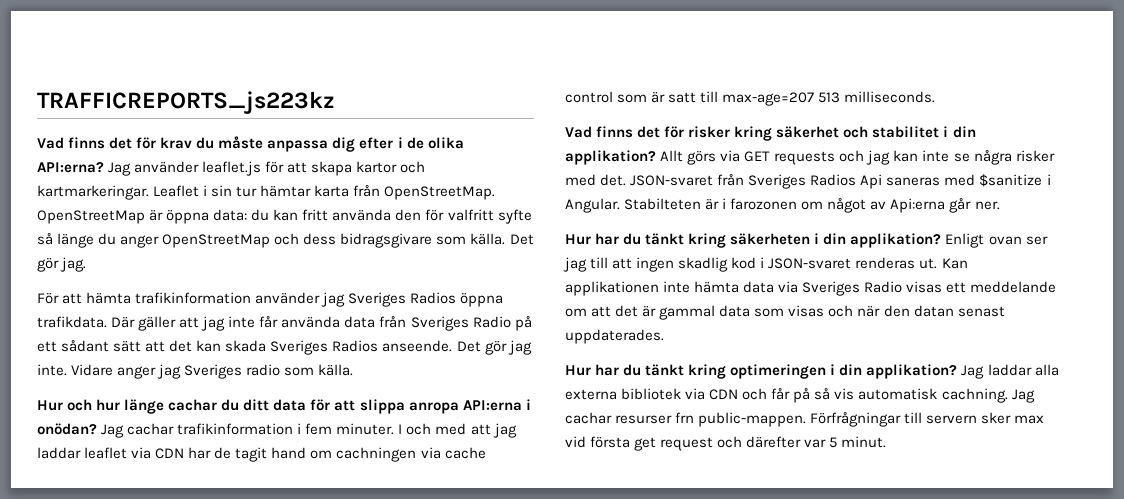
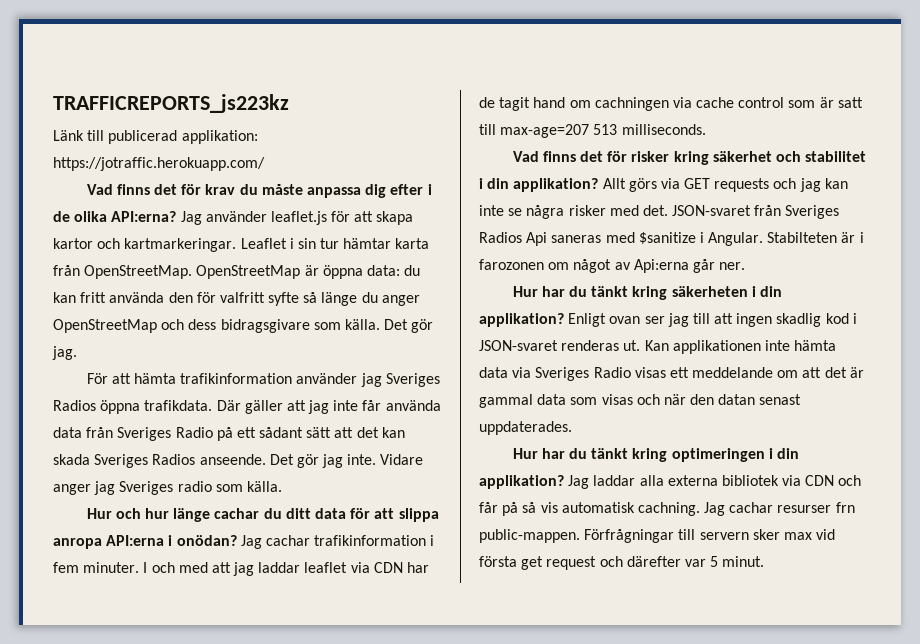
(335, 102) none -> [53,130,258,144] [53,157,265,171] // Länk till publicerad applikation: https://jotraffic.herokuapp.com/

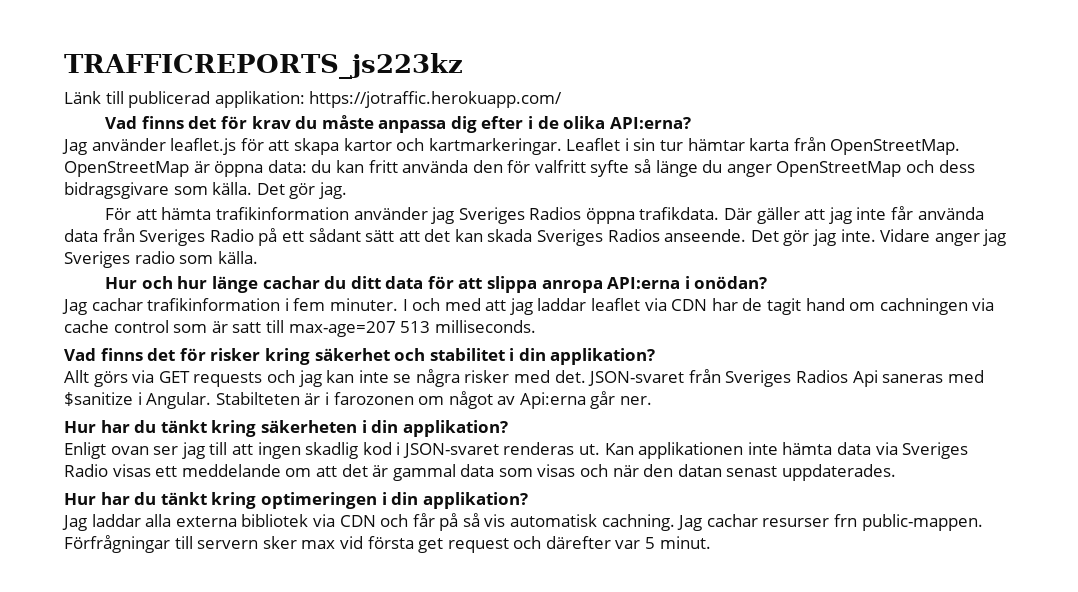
(177, 216) none -> (691, 123) //
(237, 540) none -> (768, 282) //
(599, 185) none -> (656, 356) //
(564, 320) none -> (508, 428) //
(564, 482) none -> (528, 500) //

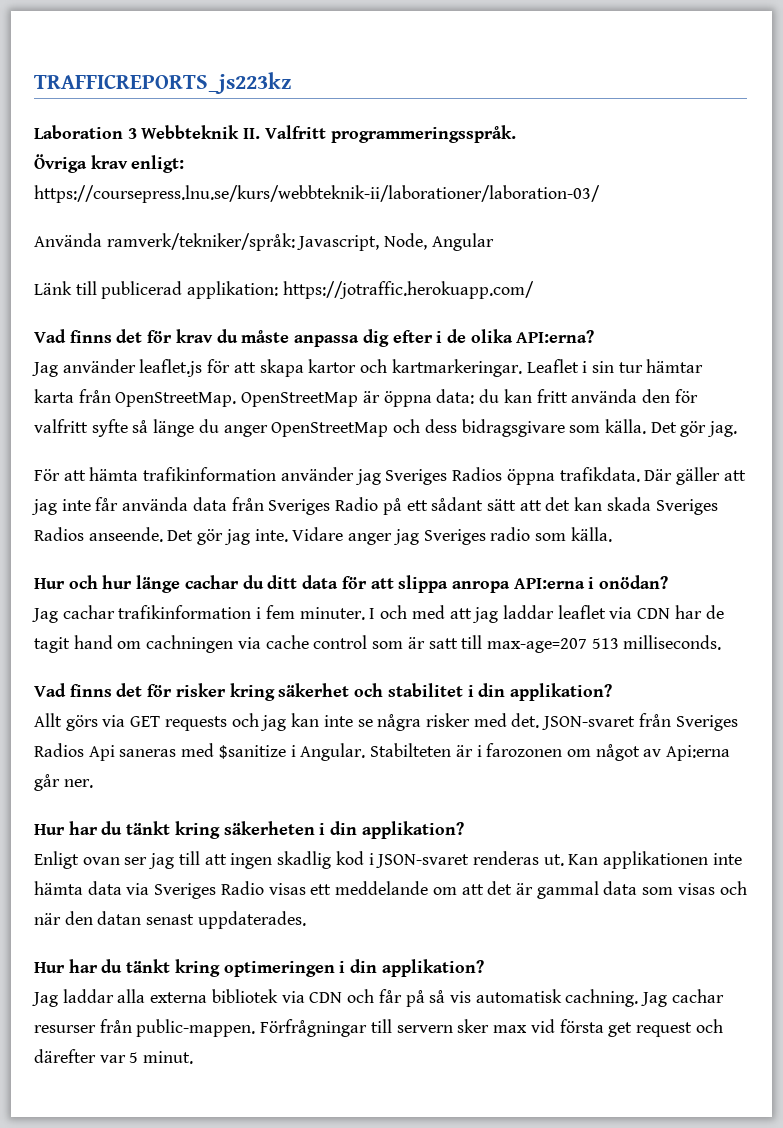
(463, 66) none -> [34,125,516,143] [34,154,185,173] [34,185,600,203] [34,233,494,251] // Laboration 3 Webbteknik II. Valfritt programmeringsspråk. // Övriga krav enligt: https://coursepress.lnu.se/kurs/webbteknik-ii/laborationer/laboration-03/ // Använda ramverk/tekniker/språk: Javascript, Node, Angular
[834,514,858,527] frn -> [99,1019,132,1033] från

